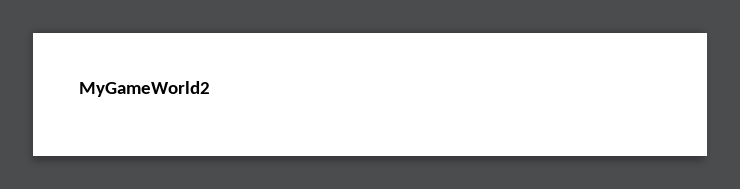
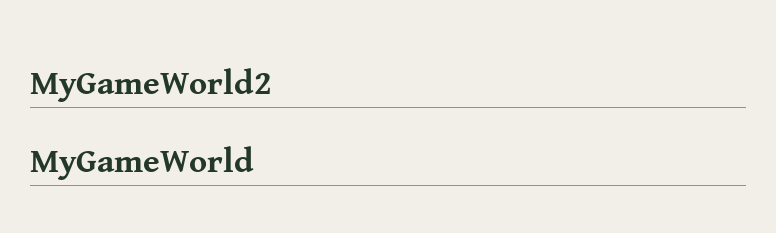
(210, 89) none -> [30,146,254,180] // MyGameWorld

